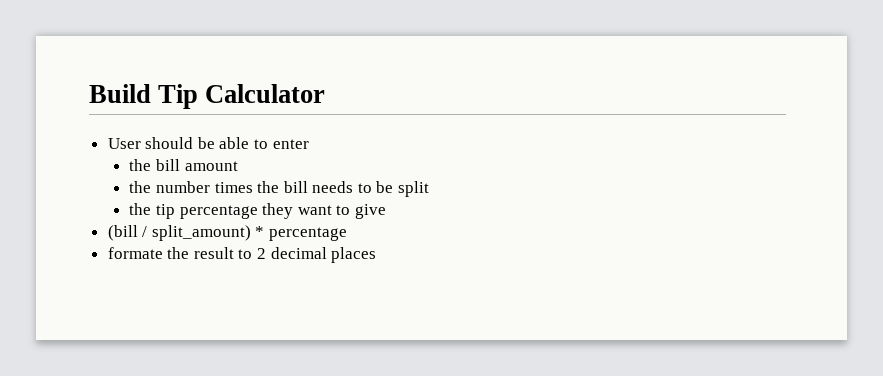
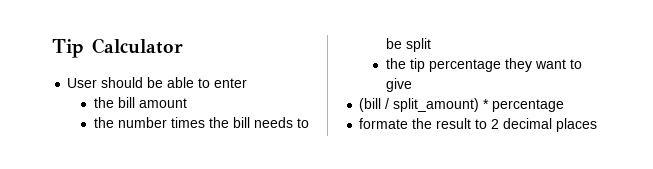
[89,84,151,103] Build -> (52, 48) none

